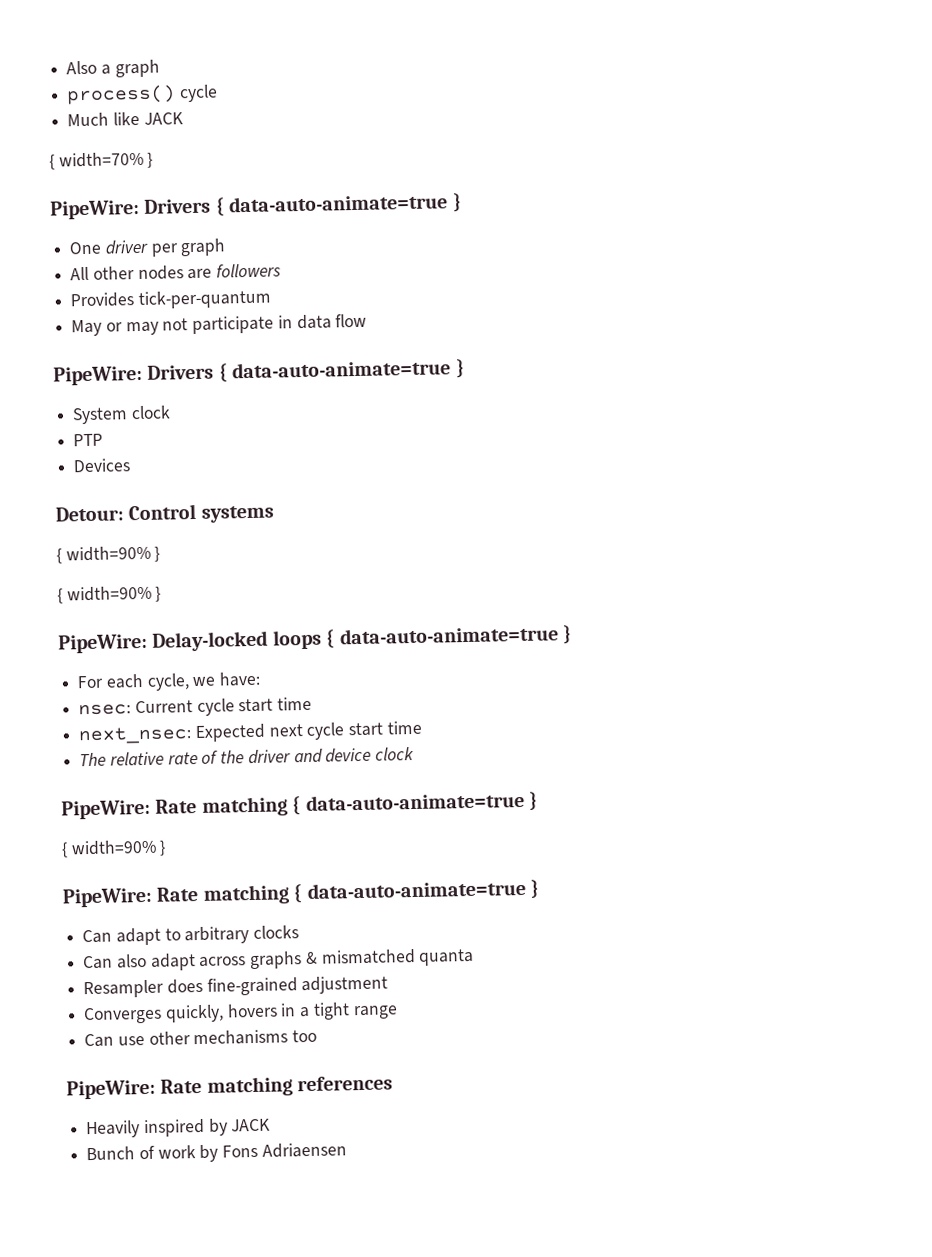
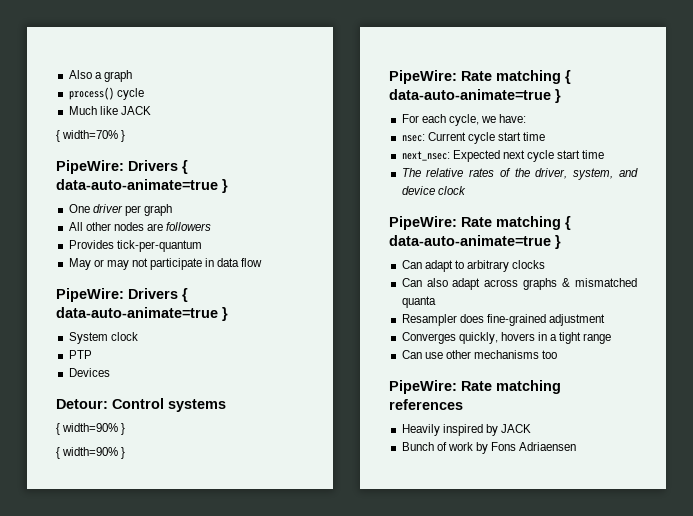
[152,629,322,652] Delay-locked loops -> [461,70,561,84] Rate matching
[167,751,198,765] rate -> [469,168,495,177] rates
[247,749,291,765] driver -> [535,168,614,180] driver, system,
[61,839,167,858] [62,879,540,908] // { width=90% } // PipeWire: Rate matching { data-auto-animate=true } -> (561, 242) none

